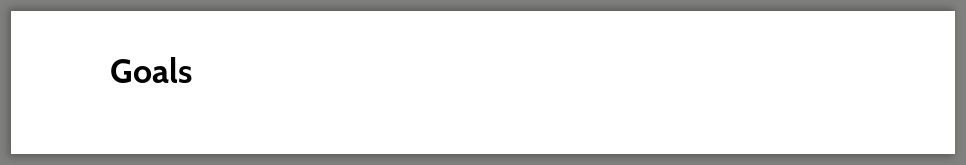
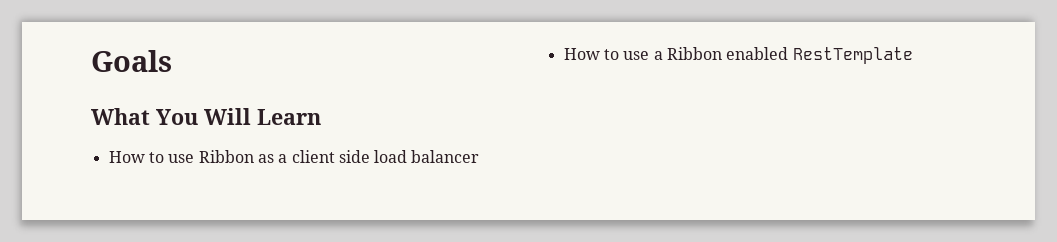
(192, 70) none -> [91,108,321,125] [108,150,480,163] [563,47,913,64] // What You Will Learn // How to use Ribbon as a client side load balancer // How to use a Ribbon enabled RestTemplate

